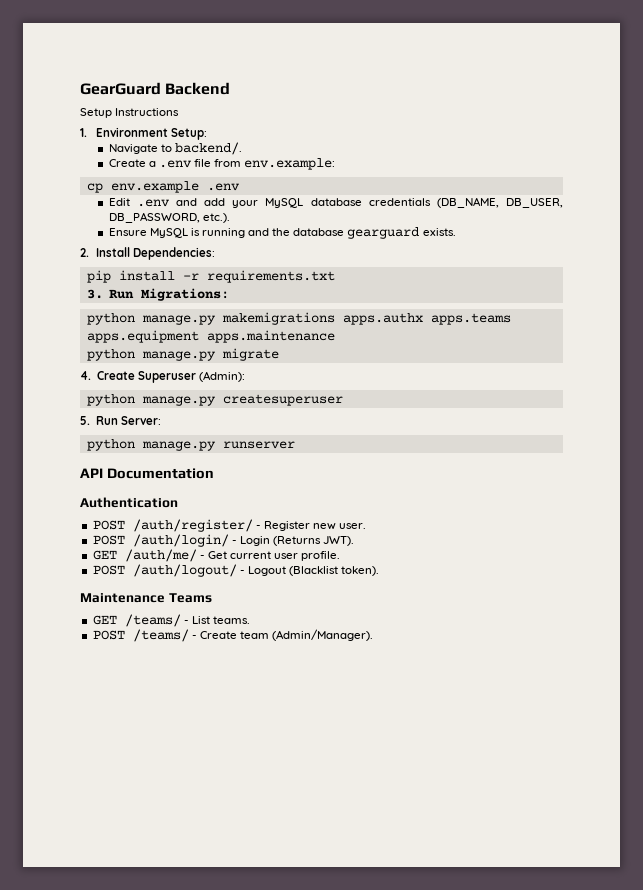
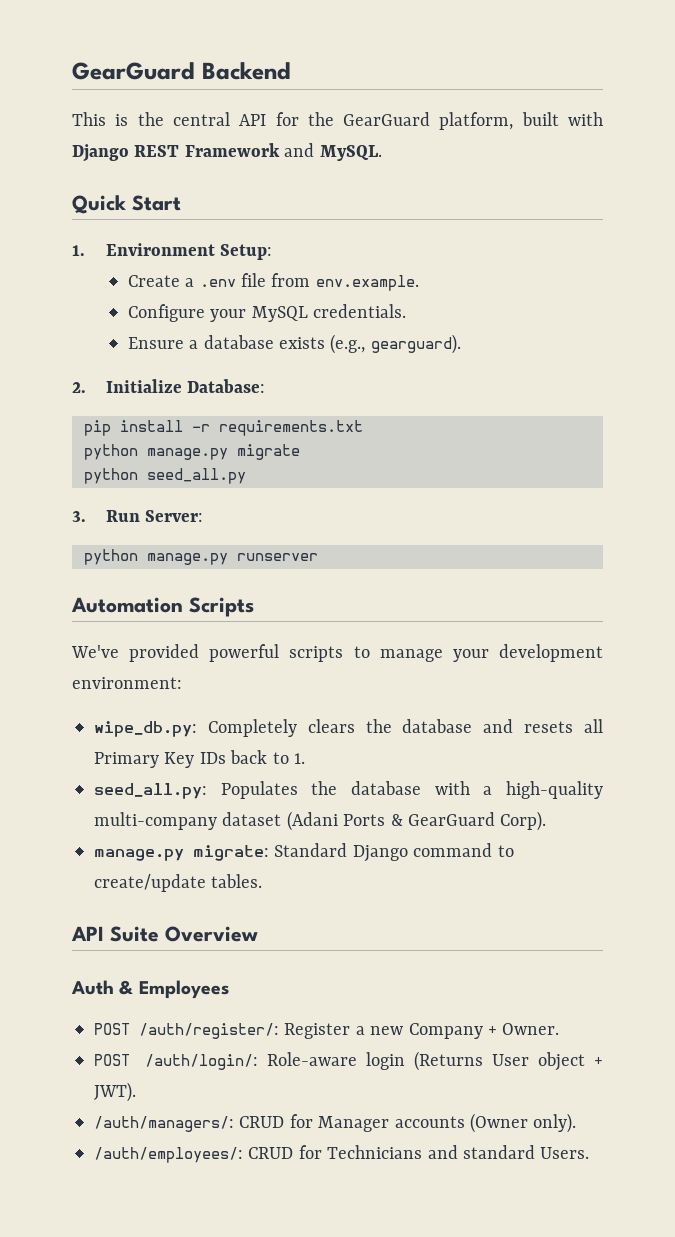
[80,108,180,118] Setup Instructions -> [72,112,603,130] [72,143,382,162] [72,195,181,214] This is the central API for the GearGuard platform, built with Django REST Framework and MySQL. // Quick Start
[108,142,242,155] // Navigate to backend/. -> (273, 252) none
[244,158,336,170] [86,181,240,193] [108,197,563,208] [108,212,230,223] [108,227,456,239] env.example: // cp env.example .env // Edit .env and add your MySQL database credentials (DB_NAME, DB_USER, DB_PASSWORD, etc.). // Ensure MySQL is running and the database gearguard exists. -> [315,275,419,291] [127,304,407,322] [127,334,461,354] env.example. // Configure your MySQL credentials. // Ensure a database exists (e.g., gearguard).
[96,247,216,260] Install Dependencies: -> [105,379,266,393] Initialize Database:
[86,288,229,301] [86,312,511,325] [86,330,335,343] [86,348,279,361] [80,371,245,383] [86,394,343,406] [80,416,90,425] 3. Run Migrations: // python manage.py makemigrations apps.authx apps.teams apps.equipment apps.maintenance // python manage.py migrate // 4. Create Superuser (Admin): // python manage.py createsuperuser // 5. -> [84,444,300,460] [84,468,246,484] [72,511,86,522] python manage.py migrate // python seed_all.py // 3.
[80,468,214,479] [80,497,178,508] [92,519,367,532] [92,534,355,547] [92,549,341,562] [92,564,380,577] [80,593,212,603] [92,614,250,627] [92,629,374,642] API Documentation // Authentication // POST /auth/register/ - Register new user. // POST /auth/login/ - Login (Returns JWT). // GET /auth/me/ - Get current user profile. // POST /auth/logout/ - Logout (Blacklist token). // Maintenance Teams // GET /teams/ - List teams. // POST /teams/ - Create team (Admin/Manager). -> [71,597,254,617] [71,644,604,662] [72,677,182,689] [94,719,603,737] [94,750,305,768] [94,781,603,799] [94,811,547,831] [94,843,514,862] [94,874,263,892] [71,926,258,942] [71,980,229,999] [94,1023,560,1039] [94,1051,603,1071] [94,1082,136,1102] [94,1113,577,1133] [94,1145,590,1163] Automation Scripts // We've provided powerful scripts to manage your development environment: // wipe_db.py: Completely clears the database and resets all Primary Key IDs back to 1. // seed_all.py: Populates the database with a high-quality multi-company dataset (Adani Ports & GearGuard Corp). // manage.py migrate: Standard Django command to create/update tables. // API Suite Overview // Auth & Employees // POST /auth/register/: Register a new Company + Owner. // POST /auth/login/: Role-aware login (Returns User object + JWT). // /auth/managers/: CRUD for Manager accounts (Owner only). // /auth/employees/: CRUD for Technicians and standard Users.

